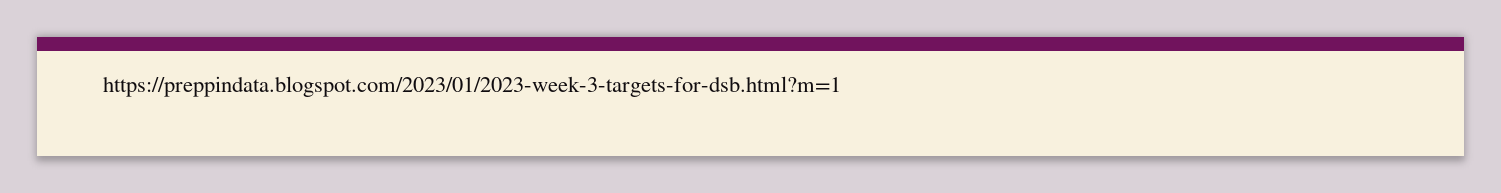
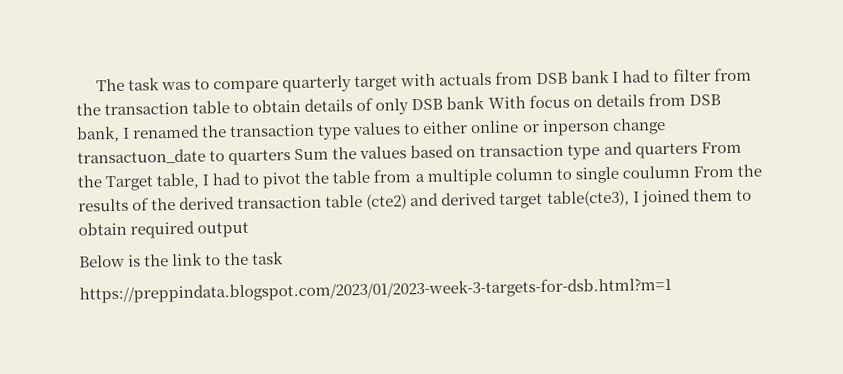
(103, 86) none -> [95,67,752,94] [76,92,721,116] [76,118,666,143] [77,141,742,166] [77,164,762,192] [78,188,752,212] [78,220,250,239] [79,251,285,268] The task was to compare quarterly target with actuals from DSB bank I had to filter from the transaction table to obtain details of only DSB bank With focus on details from DSB bank, I renamed the transaction type values to either online or inperson change transactuon_date to quarters Sum the values based on transaction type and quarters From the Target table, I had to pivot the table from a multiple column to single coulumn From the results of the derived transaction table (cte2) and derived target table(cte3), I joined them to obtain required output // Below is the link to the task //

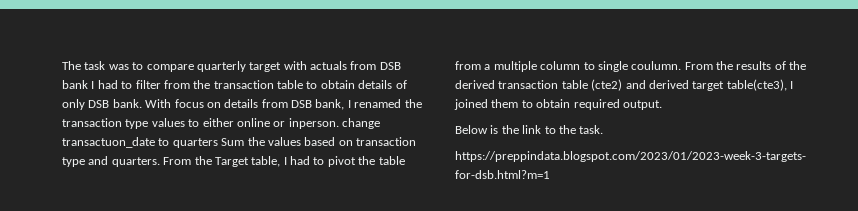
[446,95,486,110] bank -> [112,99,142,108] bank.
[541,118,610,137] inperson -> [288,118,339,129] inperson.
[634,142,698,159] quarters -> [111,157,160,167] quarters.
[621,165,690,179] coulumn -> [631,61,682,70] coulumn.
[197,221,250,238] output -> [622,100,662,110] output.
[252,251,285,265] task -> [579,125,604,134] task.

